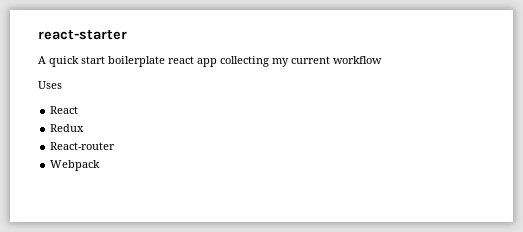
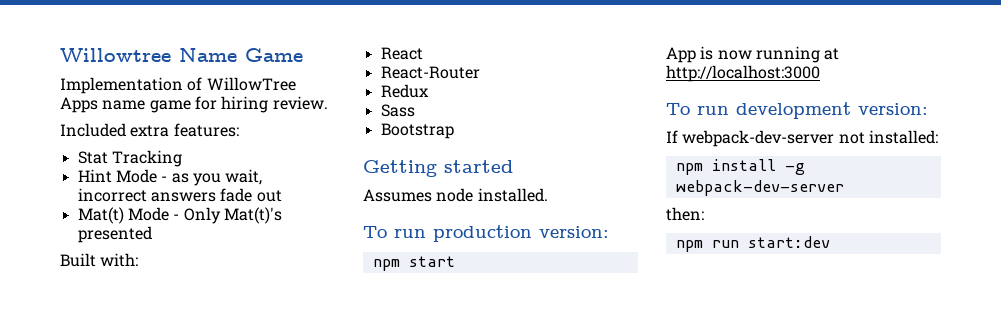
[38,30,127,40] [38,56,382,67] [38,81,62,89] react-starter // A quick start boilerplate react app collecting my current workflow // Uses -> [60,48,303,62] [60,77,296,94] [60,96,328,113] [60,123,239,137] [77,150,182,167] [77,169,263,186] [77,188,282,202] [77,207,282,224] [77,226,152,243] [60,253,139,267] Willowtree Name Game // Implementation of WillowTree Apps name game for hiring review. // Included extra features: // Stat Tracking // Hint Mode - as you wait, incorrect answers fade out // Mat(t) Mode - Only Mat(t)'s presented // Built with:
(79, 110) none -> [380,66,480,79] // React-Router
[50,142,116,150] [50,160,101,171] React-router // Webpack -> [380,104,415,117] [380,123,454,139] [363,160,513,177] [363,188,548,202] [363,225,609,242] [372,256,455,271] [666,46,840,63] [666,65,820,82] [666,102,928,119] [666,130,938,147] [675,159,805,175] [675,180,844,196] [666,207,704,221] [675,236,830,252] Sass // Bootstrap // Getting started // Assumes node installed. // To run production version: // npm start // App is now running at http://localhost:3000 // To run development version: // If webpack-dev-server not installed: // npm install -g webpack-dev-server // then: // npm run start:dev

